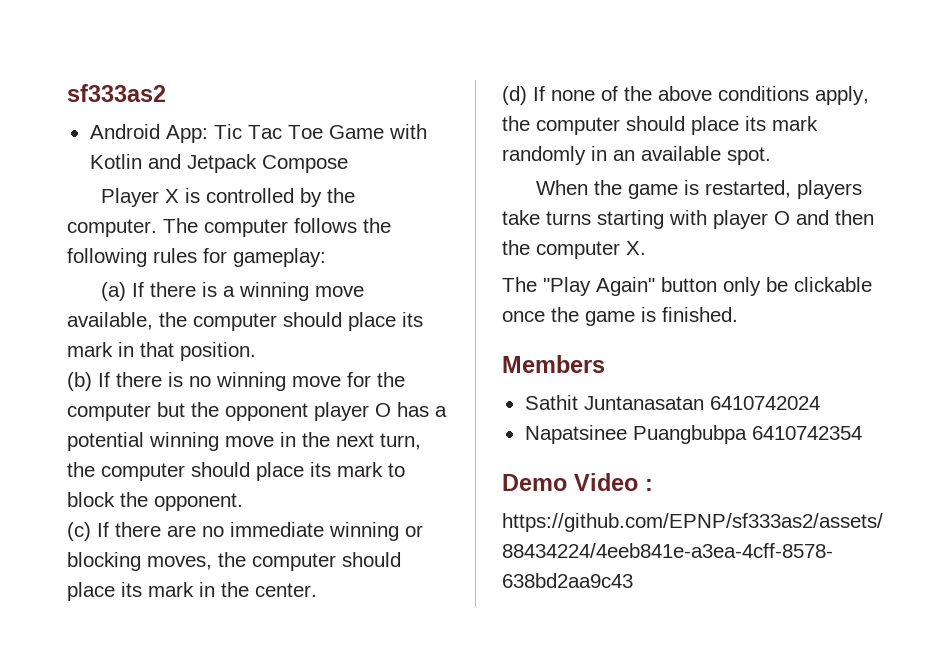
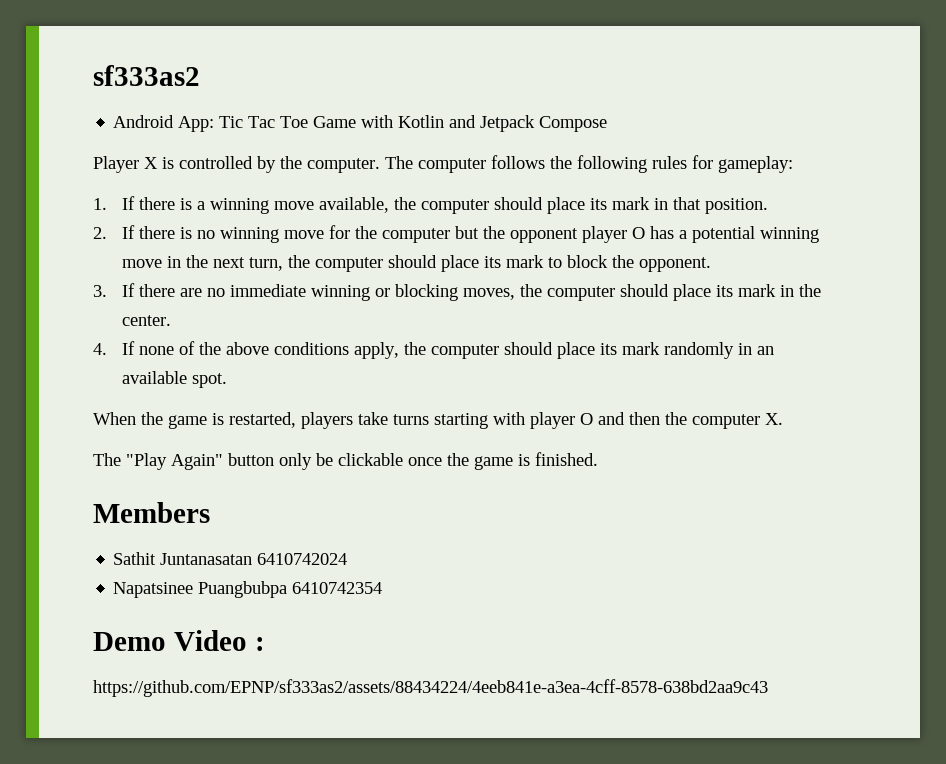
[100,282,126,301] (a) -> [93,198,107,210] 1.
[67,372,92,391] (b) -> [93,227,107,239] 2.
[67,522,91,541] (c) -> [93,285,107,297] 3.
[502,86,527,105] (d) -> [93,343,107,355] 4.

